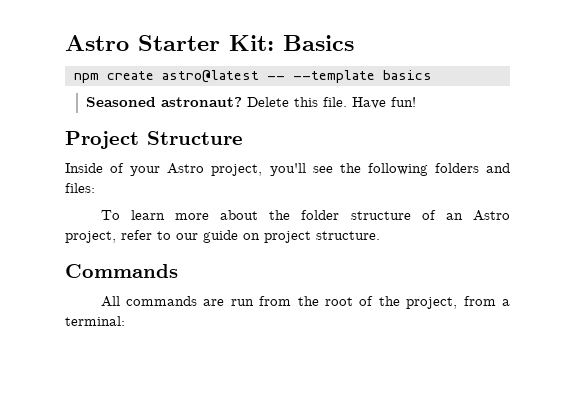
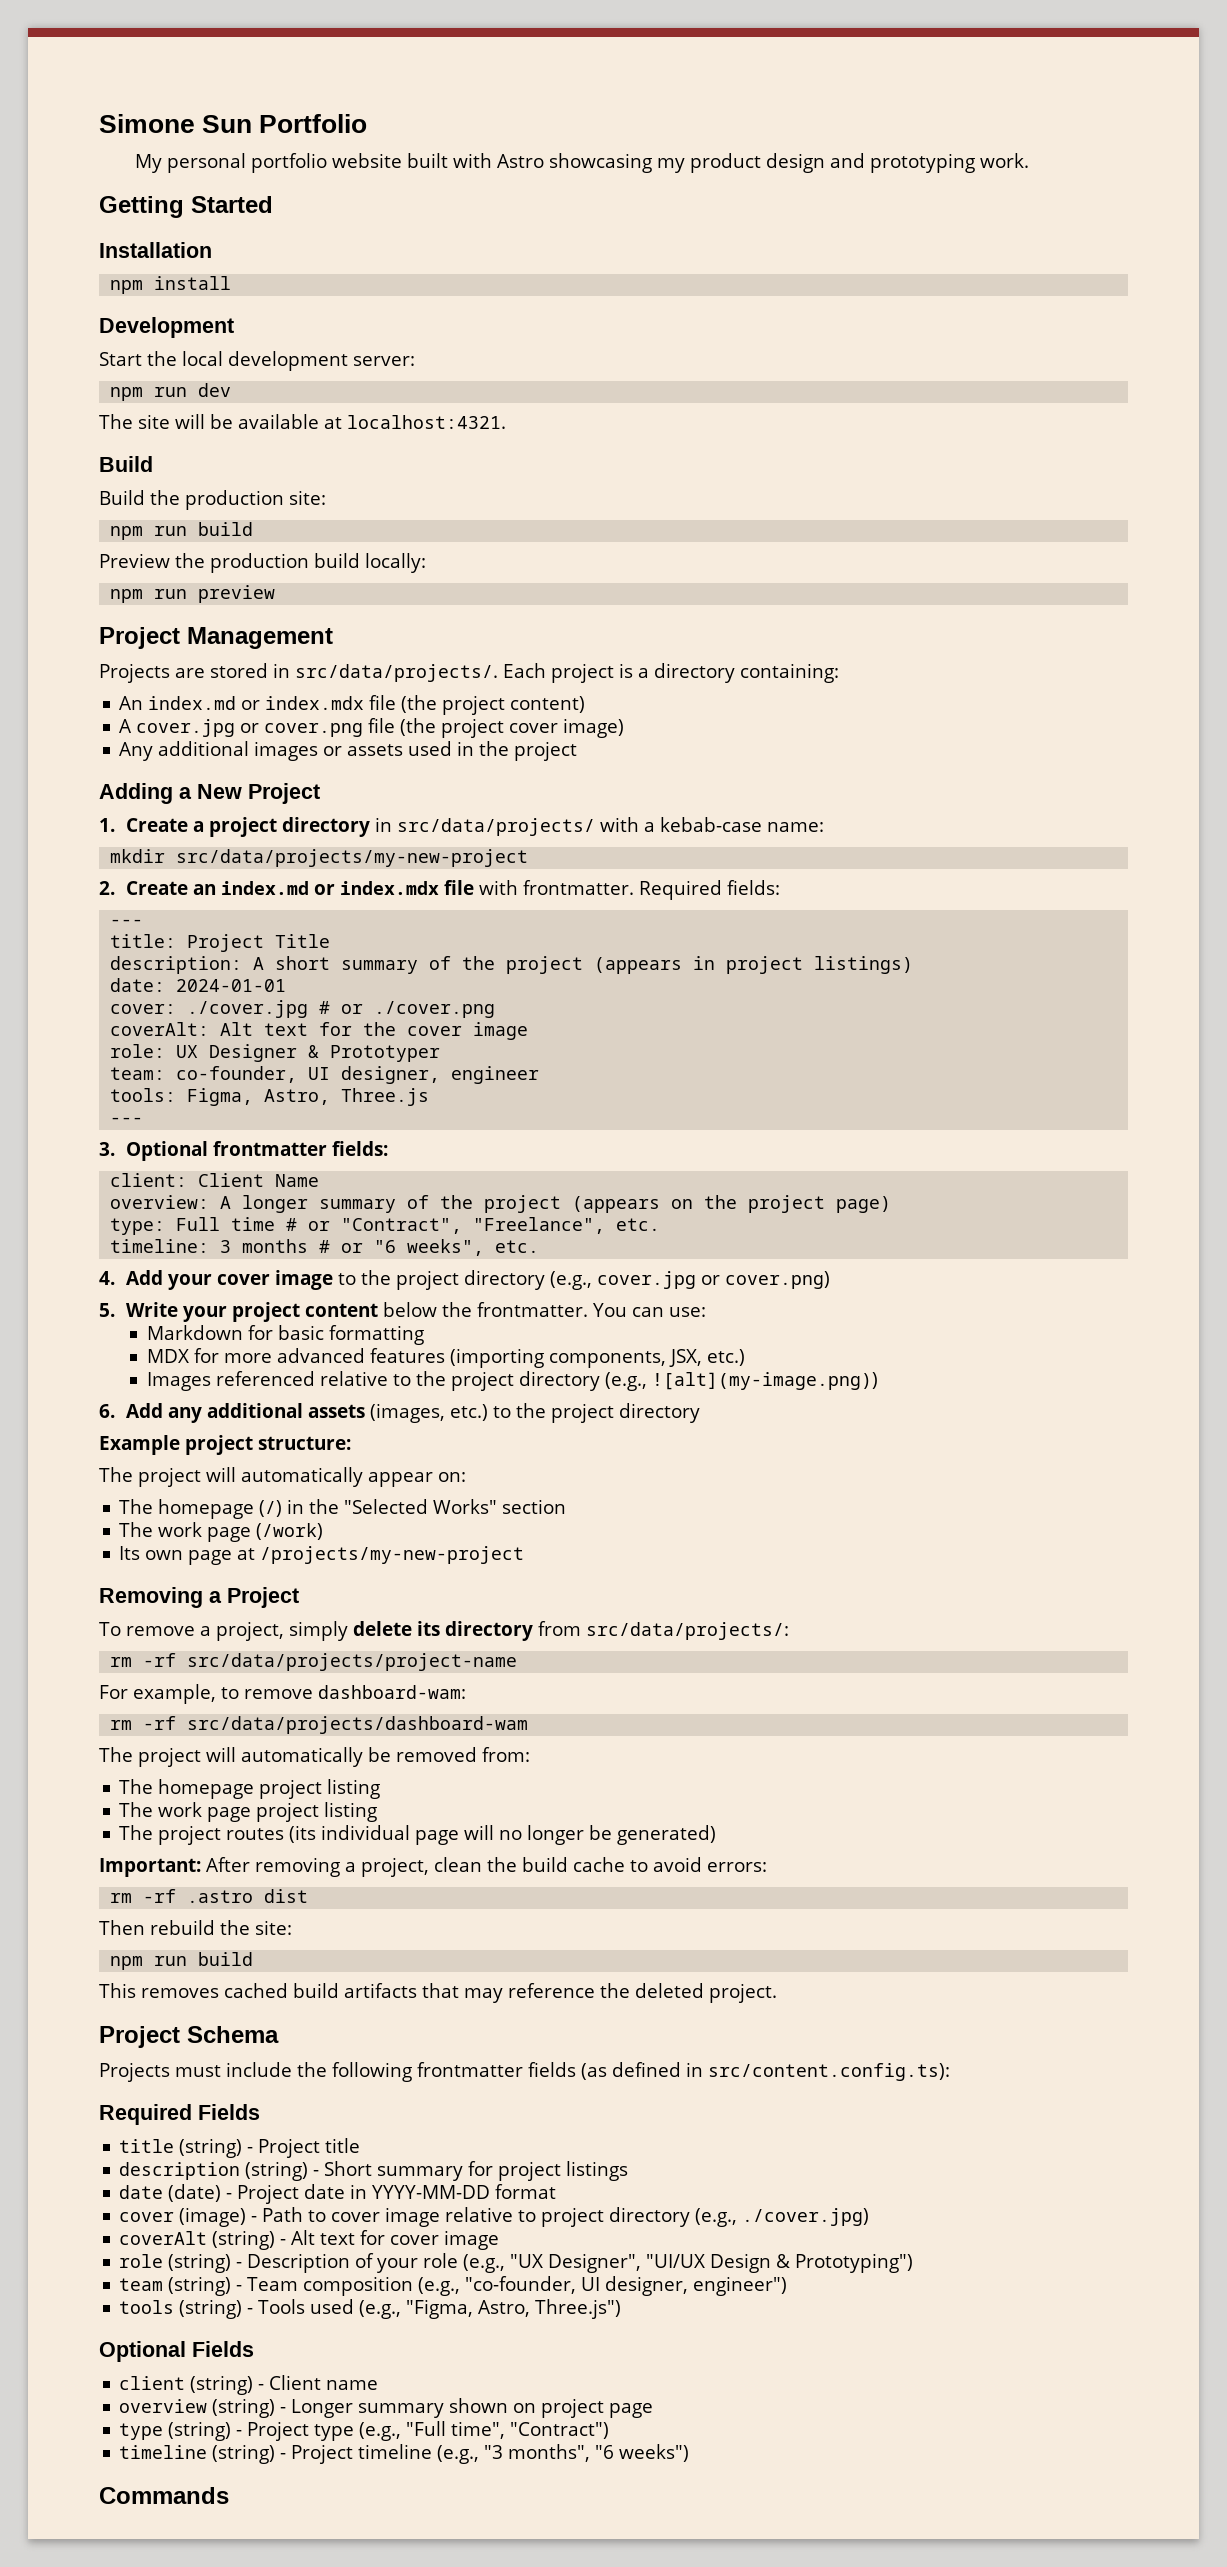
[65,35,354,51] [73,70,432,83] [85,97,416,109] [65,131,243,149] [65,163,511,176] [65,183,95,193] [100,210,510,221] [65,230,380,243] [65,264,178,278] [100,296,510,309] [65,316,125,326] Astro Starter Kit: Basics // npm create astro@latest -- --template basics // Seasoned astronaut? Delete this file. Have fun! // Project Structure // Inside of your Astro project, you'll see the following folders and files: // To learn more about the folder structure of an Astro project, refer to our guide on project structure. // Commands // All commands are run from the root of the project, from a terminal: -> [99,114,368,133] [134,153,1029,173] [99,196,273,218] [99,242,212,258] [110,276,232,294] [99,317,234,338] [99,351,415,371] [110,383,232,401] [99,414,506,429] [99,456,153,472] [99,490,326,510] [110,522,254,540] [99,553,426,573] [110,585,276,603] [99,627,333,649] [99,663,839,683] [119,695,586,715] [119,718,625,738] [119,741,578,761] [99,783,320,804] [99,817,825,837] [110,849,529,867] [99,880,781,900] [110,919,144,926] [110,934,331,952] [110,956,914,974] [110,978,287,992] [110,1000,496,1018] [110,1022,529,1040] [110,1044,441,1062] [110,1066,540,1084] [110,1088,430,1106] [110,1117,144,1124] [99,1141,389,1161] [110,1173,320,1187] [110,1195,892,1213] [110,1217,661,1235] [110,1239,540,1256] [99,1270,831,1290] [99,1302,707,1322] [146,1325,424,1345] [146,1348,745,1368] [146,1371,878,1391] [99,1403,701,1423] [99,1435,351,1455] [99,1467,466,1487] [119,1499,567,1519] [119,1522,324,1542] [119,1546,525,1565] [99,1587,299,1608] [99,1621,789,1641] [110,1653,518,1671] [99,1684,466,1704] [110,1716,529,1734] [99,1747,530,1767] [119,1779,381,1799] [119,1802,378,1822] [119,1825,717,1845] [99,1857,767,1877] [110,1889,309,1903] [99,1920,292,1935] [110,1952,254,1970] [99,1983,777,2003] [99,2026,279,2048] [99,2062,950,2082] [99,2104,260,2125] [119,2138,361,2158] [119,2161,629,2181] [119,2184,557,2204] [119,2207,870,2227] [119,2230,500,2250] [119,2253,914,2273] [119,2276,788,2296] [119,2299,622,2319] [99,2341,254,2362] [119,2375,379,2395] [119,2398,654,2418] [119,2421,610,2441] [119,2444,690,2464] [99,2487,229,2504] Simone Sun Portfolio // My personal portfolio website built with Astro showcasing my product design and prototyping work. // Getting Started // Installation // npm install // Development // Start the local development server: // npm run dev // The site will be available at localhost:4321. // Build // Build the production site: // npm run build // Preview the production build locally: // npm run preview // Project Management // Projects are stored in src/data/projects/. Each project is a directory containing: // An index.md or index.mdx file (the project content) // A cover.jpg or cover.png file (the project cover image) // Any additional images or assets used in the project // Adding a New Project // 1. Create a project directory in src/data/projects/ with a kebab-case name: // mkdir src/data/projects/my-new-project // 2. Create an index.md or index.mdx file with frontmatter. Required fields: // --- // title: Project Title // description: A short summary of the project (appears in project listings) // date: 2024-01-01 // cover: ./cover.jpg # or ./cover.png // coverAlt: Alt text for the cover image // role: UX Designer & Prototyper // team: co-founder, UI designer, engineer // tools: Figma, Astro, Three.js // --- // 3. Optional frontmatter fields: // client: Client Name // overview: A longer summary of the project (appears on the project page) // type: Full time # or "Contract", "Freelance", etc. // timeline: 3 months # or "6 weeks", etc. // 4. Add your cover image to the project directory (e.g., cover.jpg or cover.png) // 5. Write your project content below the frontmatter. You can use: // Markdown for basic formatting // MDX for more advanced features (importing components, JSX, etc.) // Images referenced relative to the project directory (e.g., ![alt](my-image.png)) // 6. Add any additional assets (images, etc.) to the project directory // Example project structure: // The project will automatically appear on: // The homepage (/) in the "Selected Works" section // The work page (/work) // Its own page at /projects/my-new-project // Removing a Project // To remove a project, simply delete its directory from src/data/projects/: // rm -rf src/data/projects/project-name // For example, to remove dashboard-wam: // rm -rf src/data/projects/dashboard-wam // The project will automatically be removed from: // The homepage project listing // The work page project listing // The project routes (its individual page will no longer be generated) // Important: After removing a project, clean the build cache to avoid errors: // rm -rf .astro dist // Then rebuild the site: // npm run build // This removes cached build artifacts that may reference the deleted project. // Project Schema // Projects must include the following frontmatter fields (as defined in src/content.config.ts): // Required Fields // title (string) - Project title // description (string) - Short summary for project listings // date (date) - Project date in YYYY-MM-DD format // cover (image) - Path to cover image relative to project directory (e.g., ./cover.jpg) // coverAlt (string) - Alt text for cover image // role (string) - Description of your role (e.g., "UX Designer", "UI/UX Design & Prototyping") // team (string) - Team composition (e.g., "co-founder, UI designer, engineer") // tools (string) - Tools used (e.g., "Figma, Astro, Three.js") // Optional Fields // client (string) - Client name // overview (string) - Longer summary shown on project page // type (string) - Project type (e.g., "Full time", "Contract") // timeline (string) - Project timeline (e.g., "3 months", "6 weeks") // Commands

